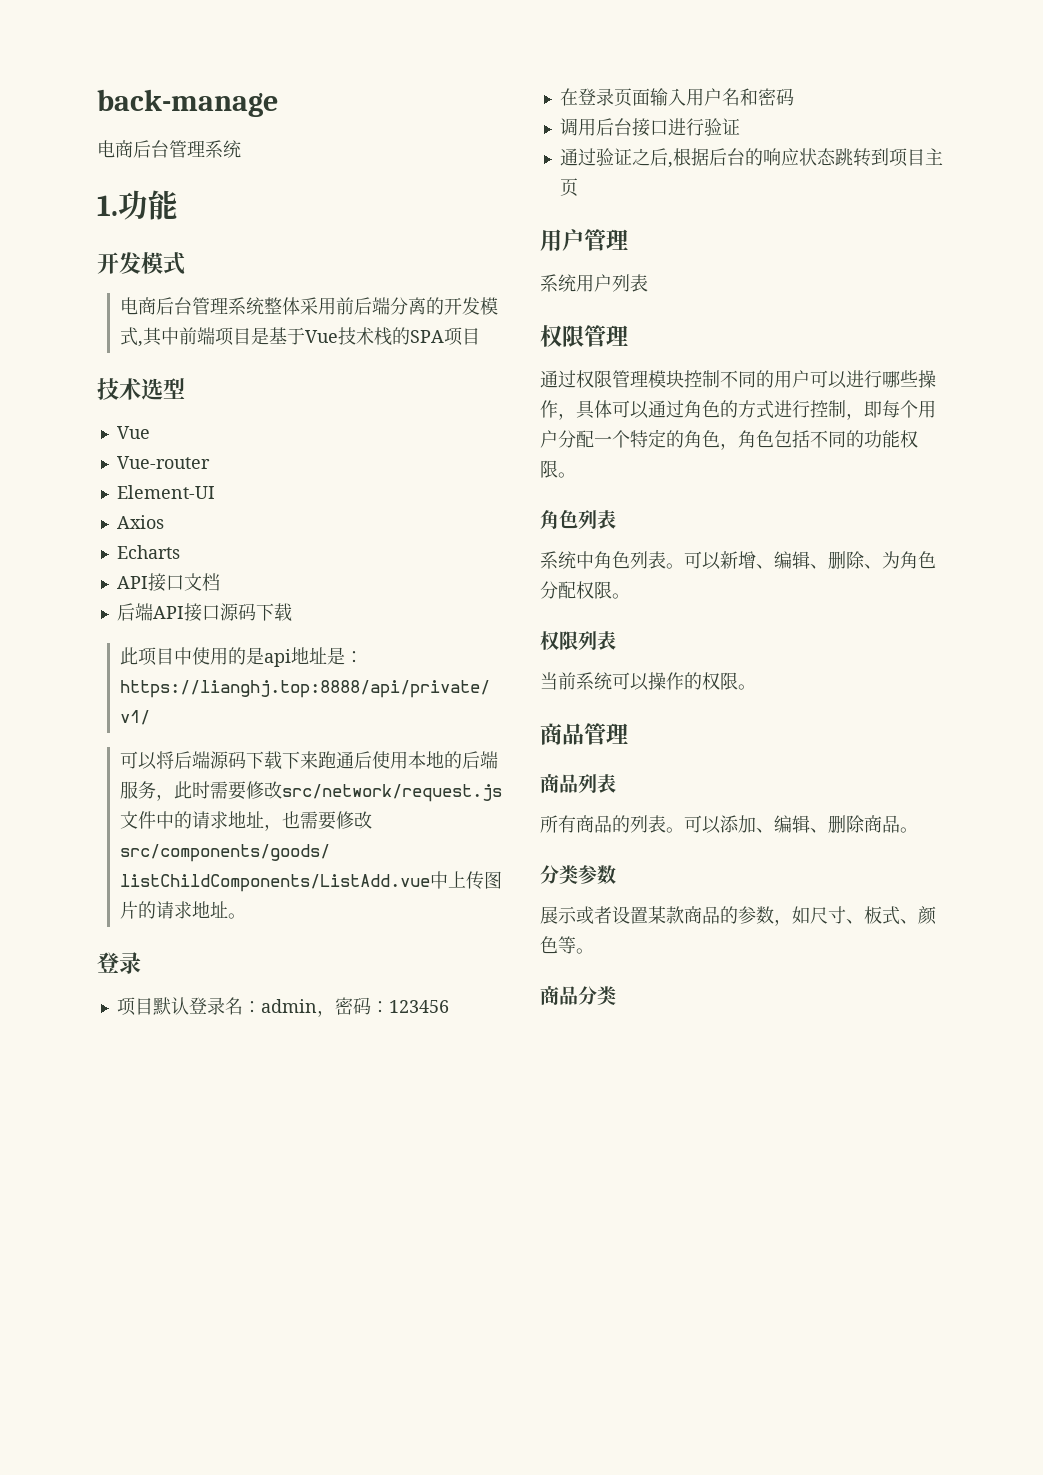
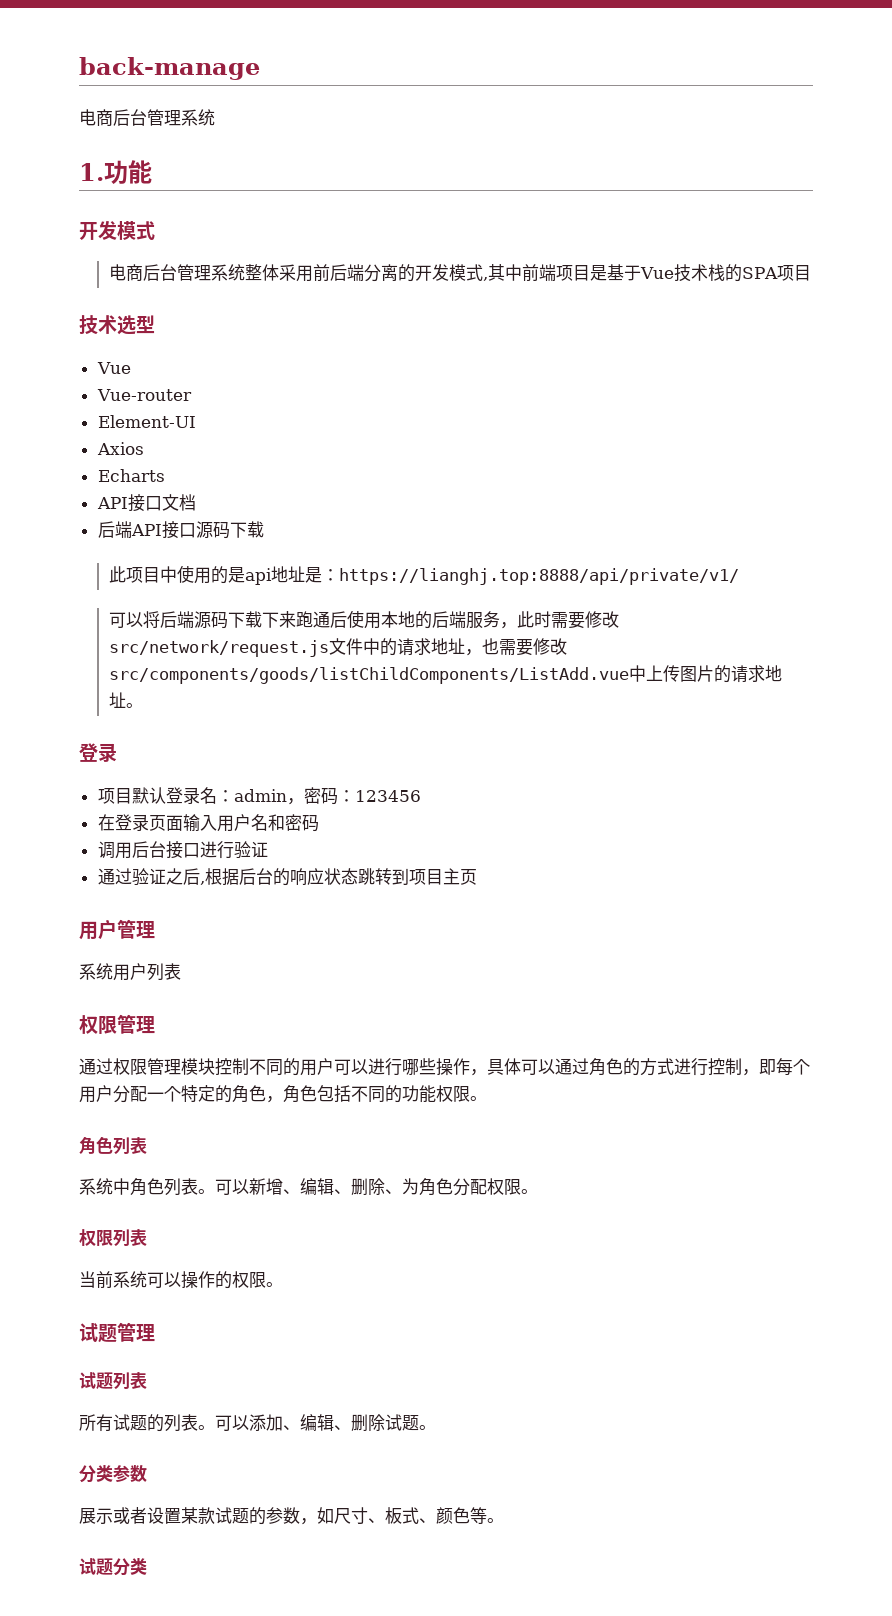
[540,723,628,745] [540,774,578,793] 商品管理 // 商品 -> [79,1322,155,1343] [79,1372,113,1389] 试题管理 // 试题
[576,815,612,833] 商品 -> [113,1414,147,1431] 试题
[864,815,900,833] 商品 -> [385,1414,419,1431] 试题
[684,906,720,924] 商品 -> [215,1507,249,1524] 试题
[540,986,578,1005] 商品 -> [79,1558,113,1575] 试题

